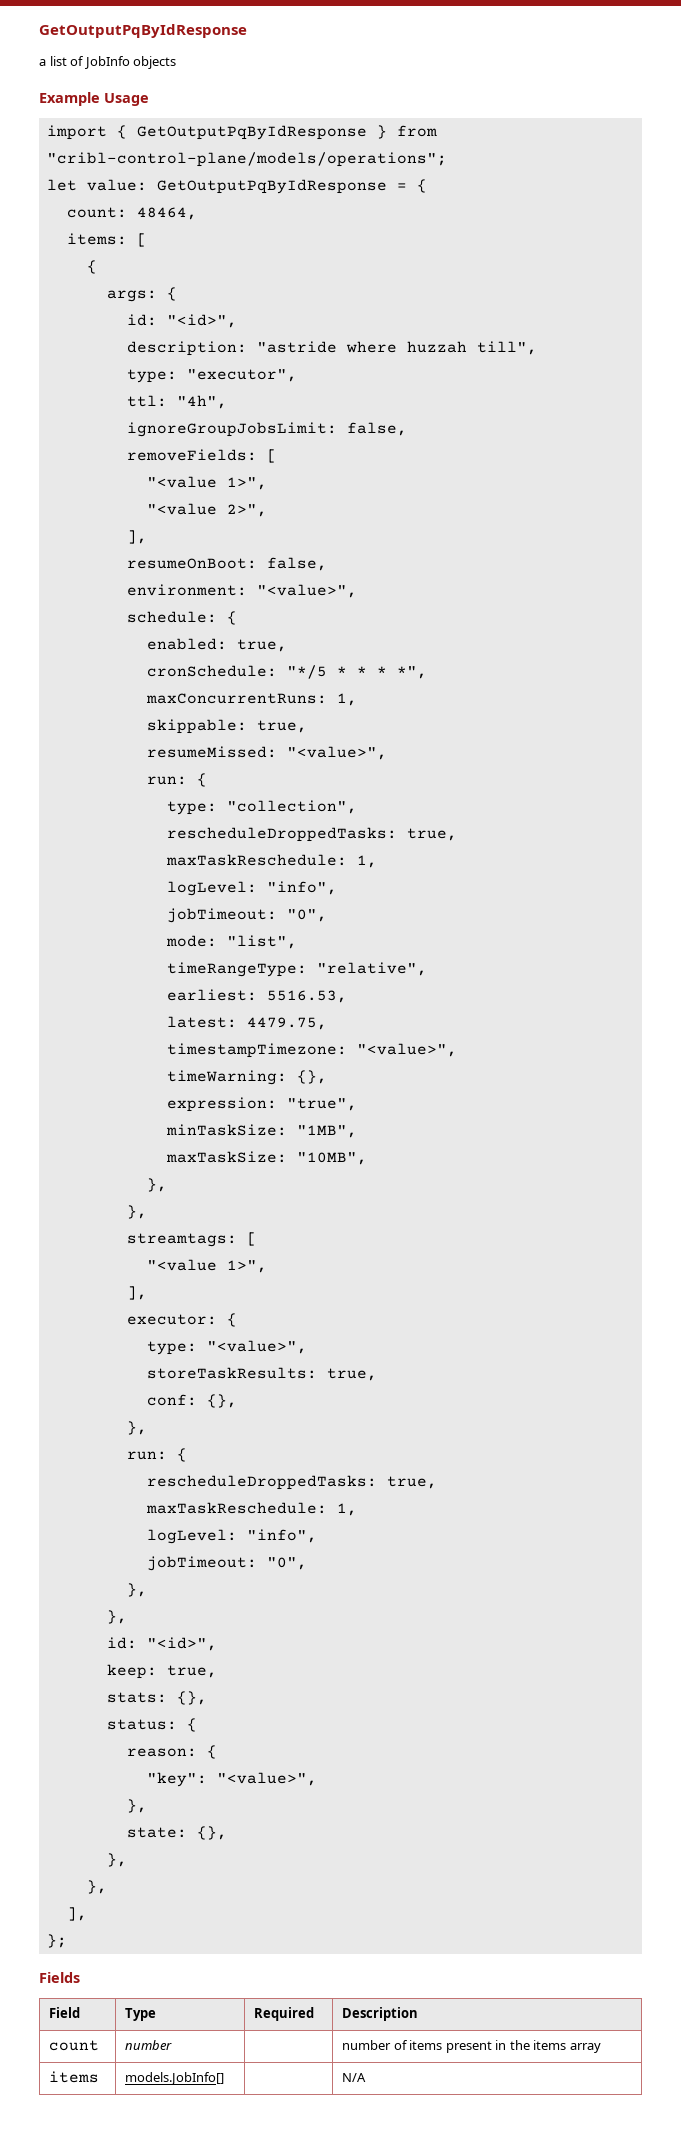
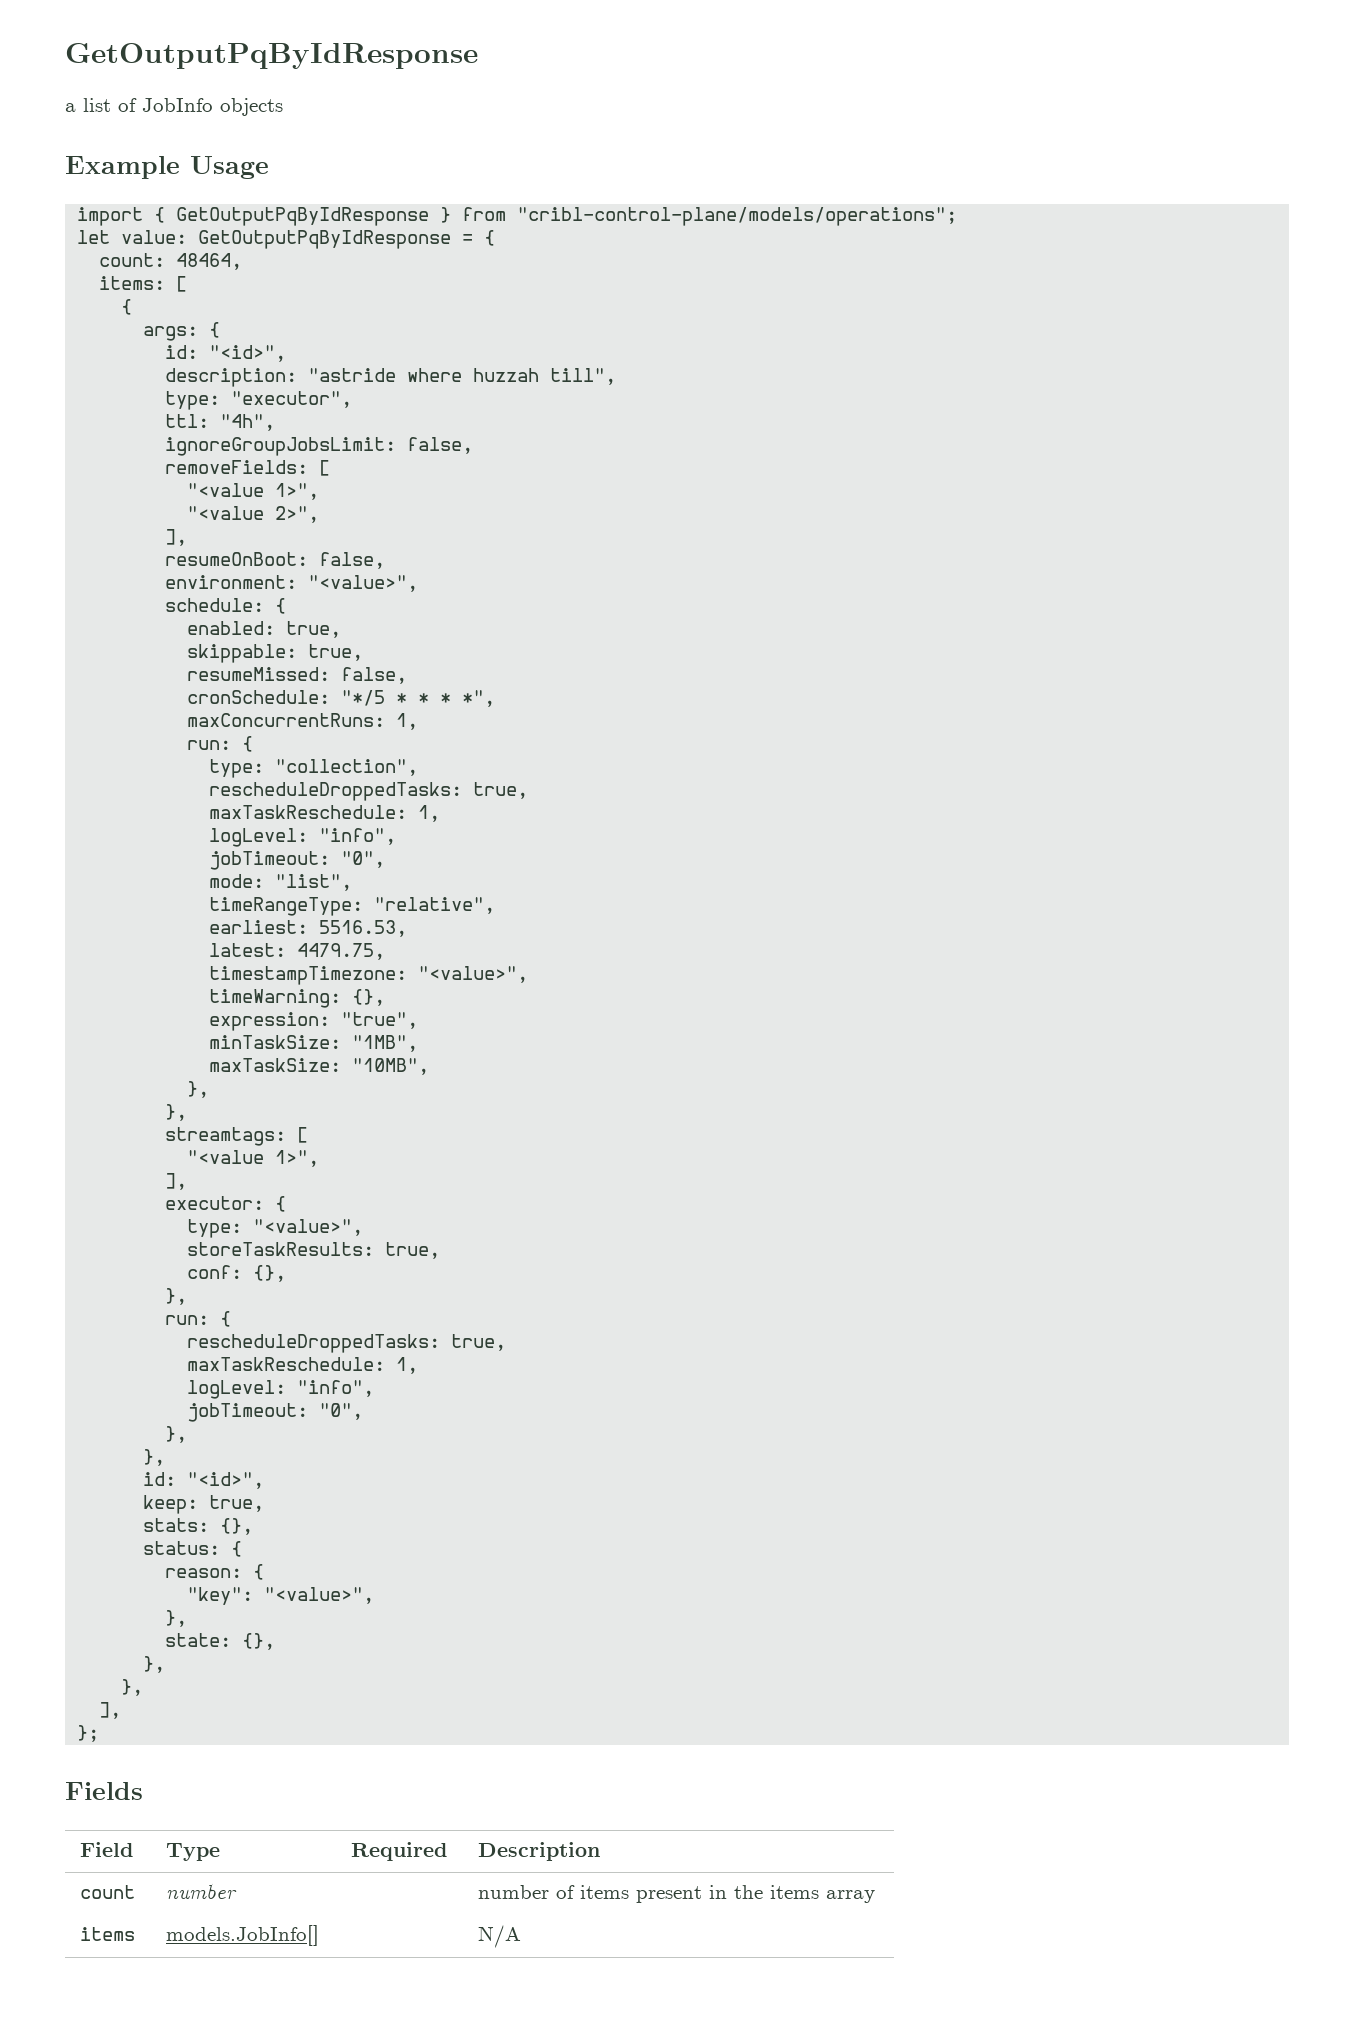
(287, 645) none -> [187,644,364,663] [187,667,408,684] // skippable: true, // resumeMissed: false,
[146,719,307,734] [146,746,387,760] // skippable: true, // resumeMissed: "<value>", -> (419, 721) none

